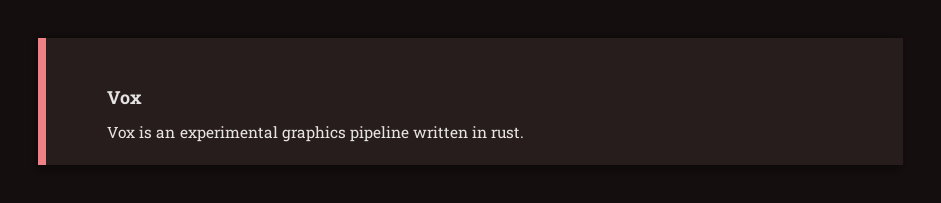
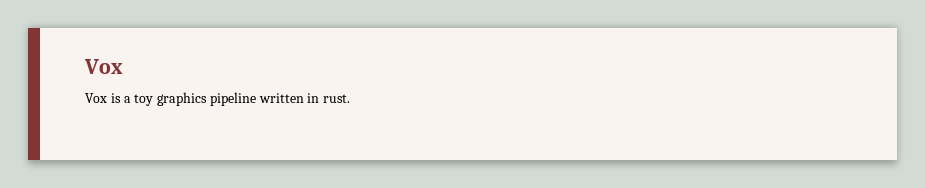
[156,126,278,142] an experimental -> [123,94,154,106] a toy

